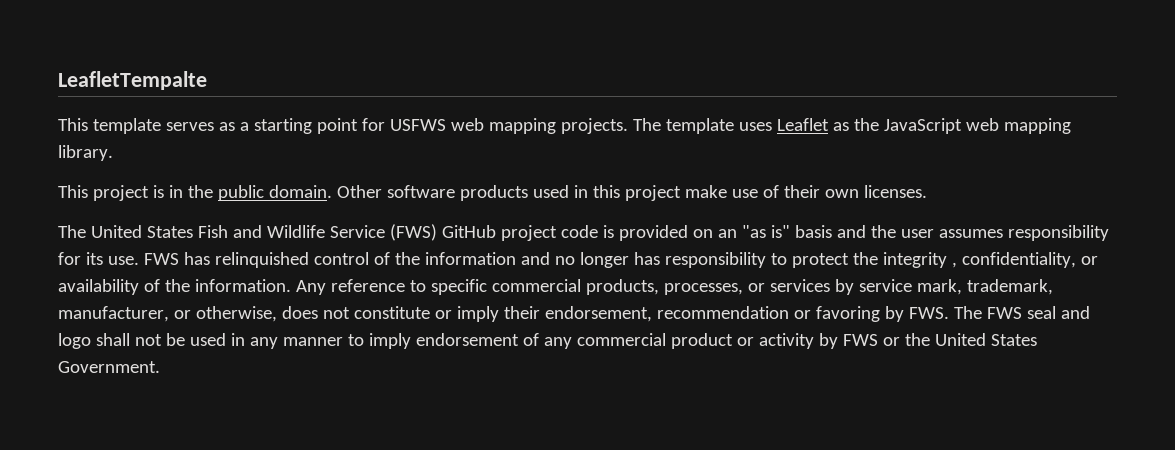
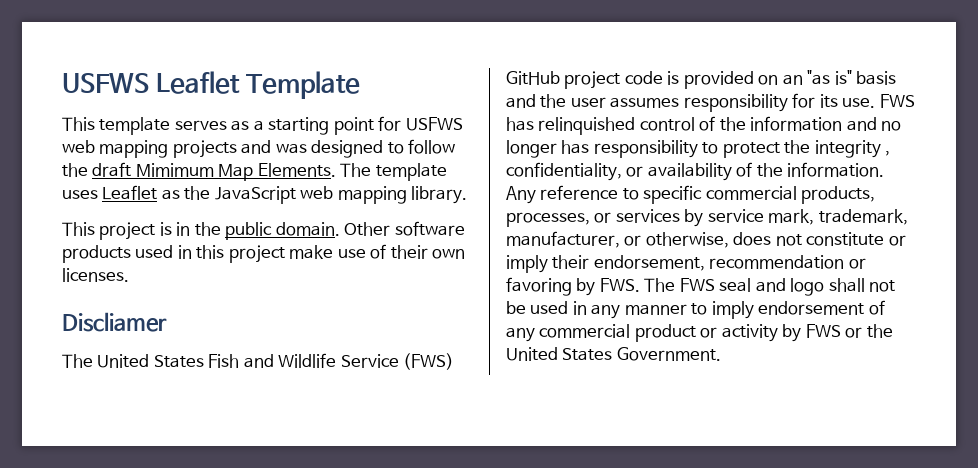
[58,71,207,90] LeafletTempalte -> [62,71,361,99] USFWS Leaflet Template
[560,118,628,134] projects. -> [172,139,456,158] [62,162,336,181] projects and was designed to follow the draft Mimimum Map Elements.
(927, 191) none -> [62,312,167,332] // Discliamer

